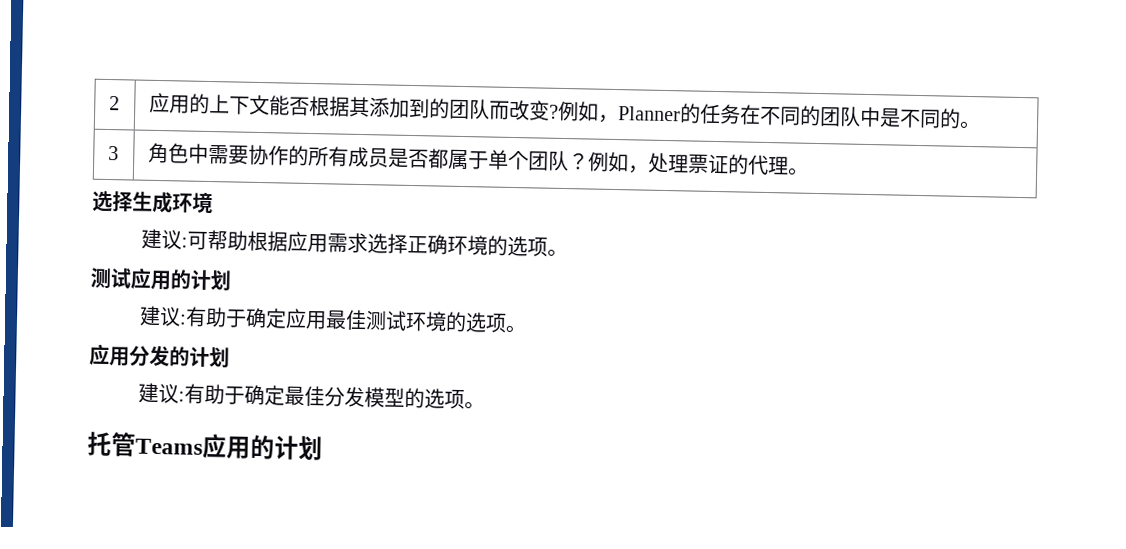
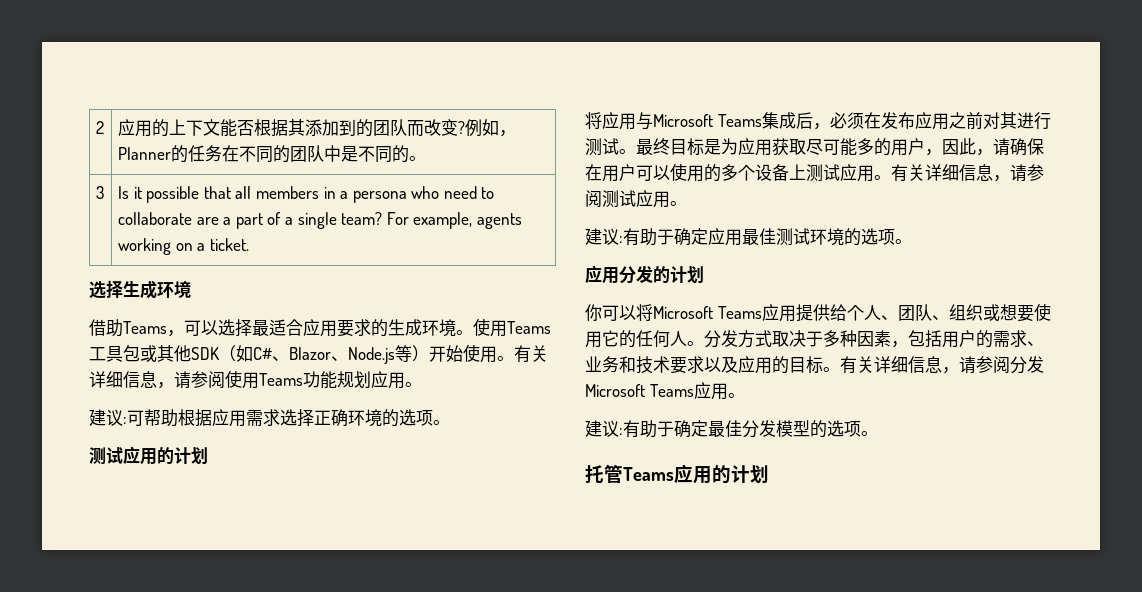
[147,142,809,176] [92,190,213,214] 角色中需要协作的所有成员是否都属于单个团队？例如，处理票证的代理。 // 选择生成环境 -> [117,186,495,203] [117,212,522,229] [117,238,249,255] [89,280,191,299] [89,318,551,337] [89,344,548,364] [89,370,422,389] Is it possible that all members in a persona who need to collaborate are a part of a single team? For example, agents working on a ticket. // 选择生成环境 // 借助Teams，可以选择最适合应用要求的生成环境。使用Teams工具包或其他SDK（如C#、Blazor、Node.js等）开始使用。有关详细信息，请参阅使用Teams功能规划应用。
(232, 280) none -> [585,112,1051,130] [585,138,1044,156] [585,163,1044,182] [585,190,687,208] // 将应用与Microsoft Teams集成后，必须在发布应用之前对其进行测试。最终目标是为应用获取尽可能多的用户，因此，请确保在用户可以使用的多个设备上测试应用。有关详细信息，请参阅测试应用。
(230, 357) none -> [585,303,1051,322] [585,330,1044,348] [585,356,1044,374] [585,382,745,400] // 你可以将Microsoft Teams应用提供给个人、团队、组织或想要使用它的任何人。分发方式取决于多种因素，包括用户的需求、业务和技术要求以及应用的目标。有关详细信息，请参阅分发Microsoft Teams应用。

